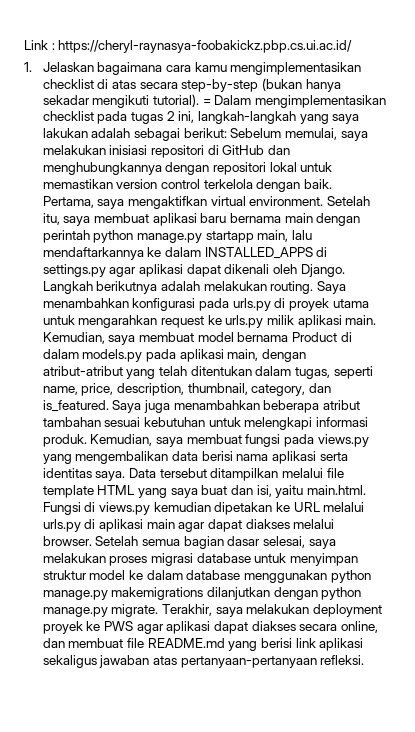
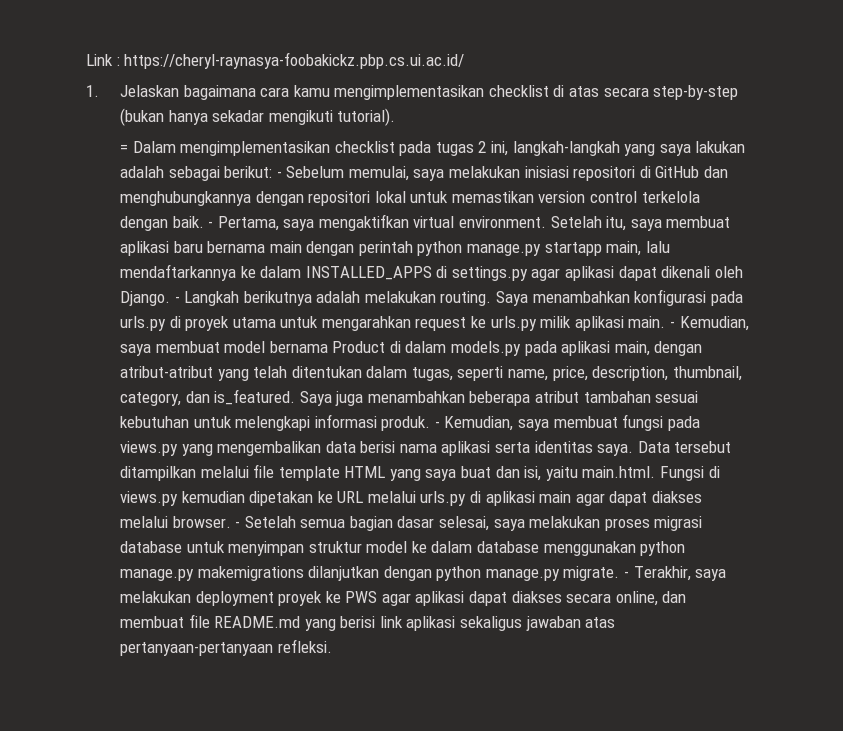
(199, 100) none -> (396, 117) //
(227, 133) none -> [276,171,282,178] -
(332, 184) none -> [208,221,214,228] -
(345, 270) none -> [174,296,180,303] -
(377, 320) none -> [670,321,676,328] -
(87, 440) none -> [434,421,440,428] -
(92, 541) none -> [235,521,241,528] -
(159, 610) none -> [624,571,630,578] -

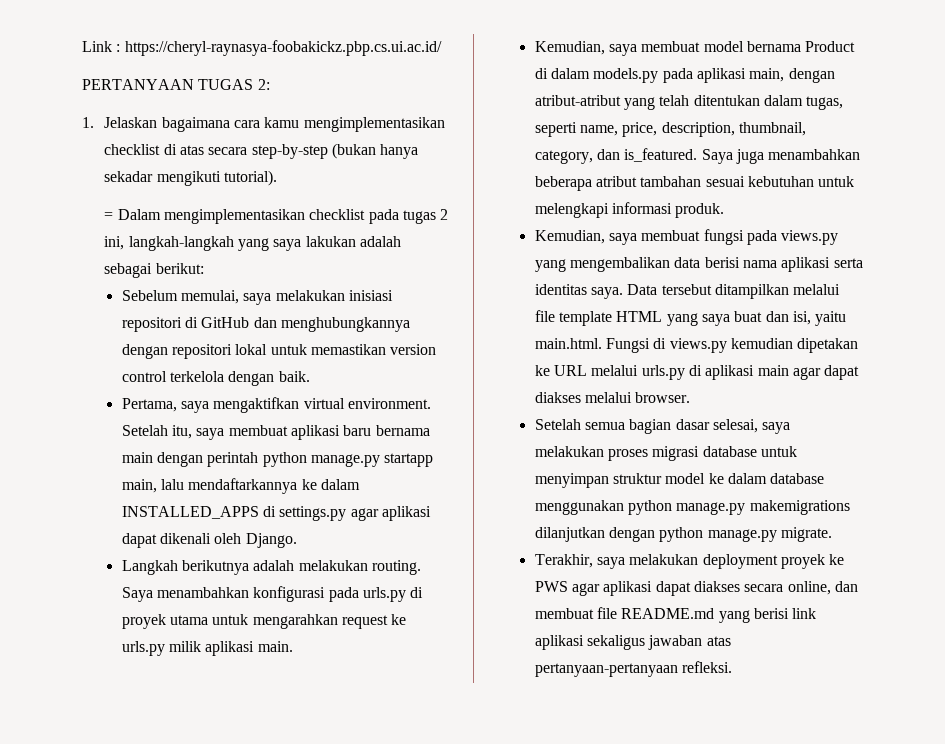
(465, 60) none -> [82,79,270,90] // PERTANYAAN TUGAS 2:
[276,171,282,178] - -> (204, 268) //
[208,221,214,228] - -> (310, 376) //
[174,296,180,303] - -> (297, 540) //
[670,321,676,328] - -> (293, 646) //
[434,421,440,428] - -> (725, 210) //
[235,521,241,528] - -> (691, 397) //
[624,571,630,578] - -> (833, 534) //

